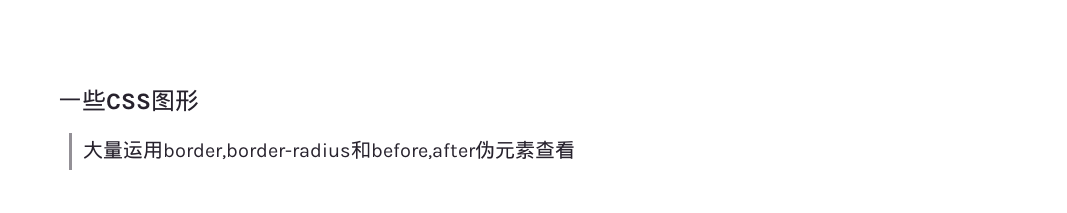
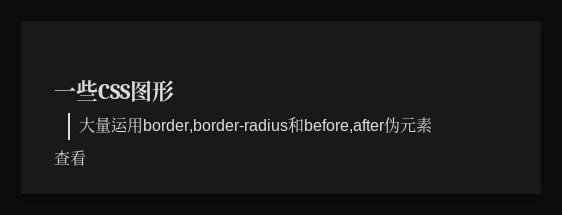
(536, 149) none -> (432, 125) //

